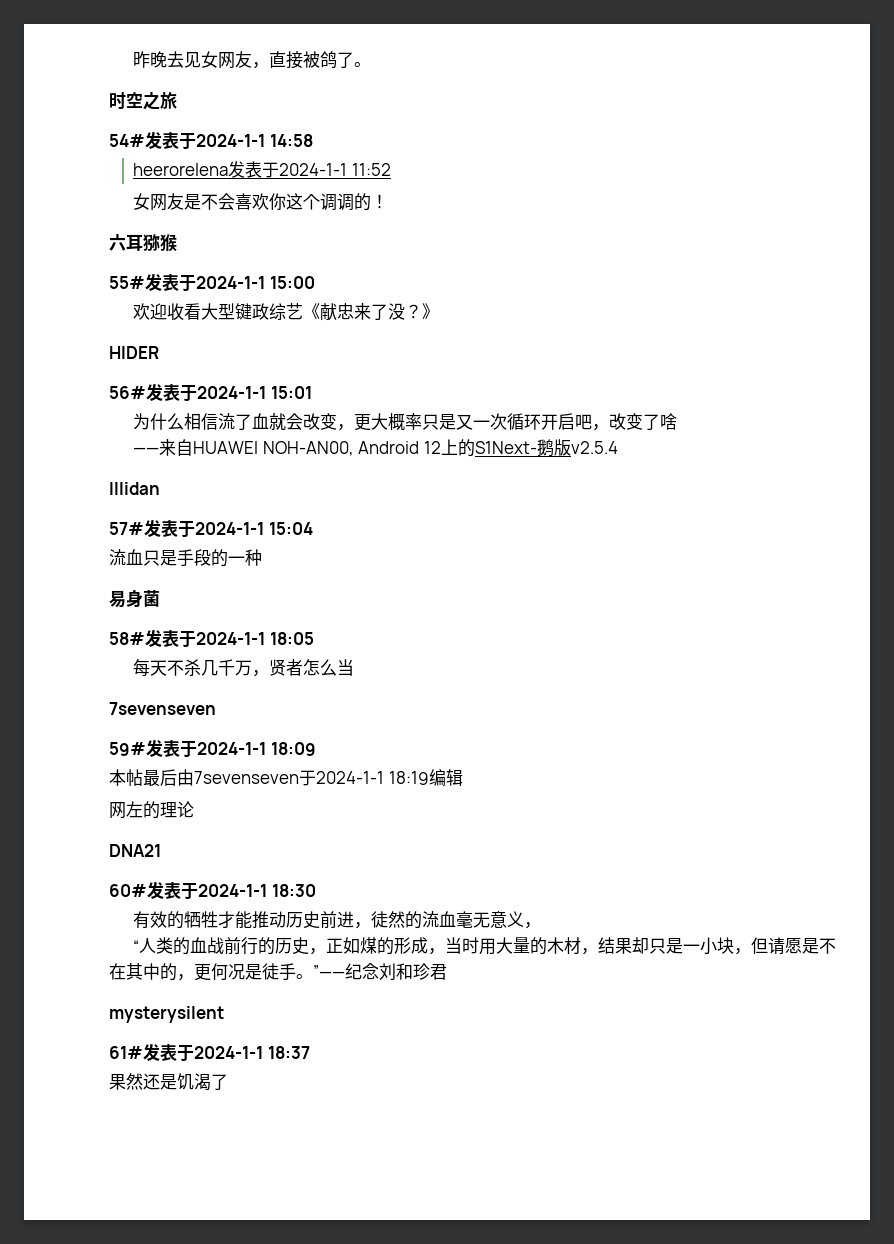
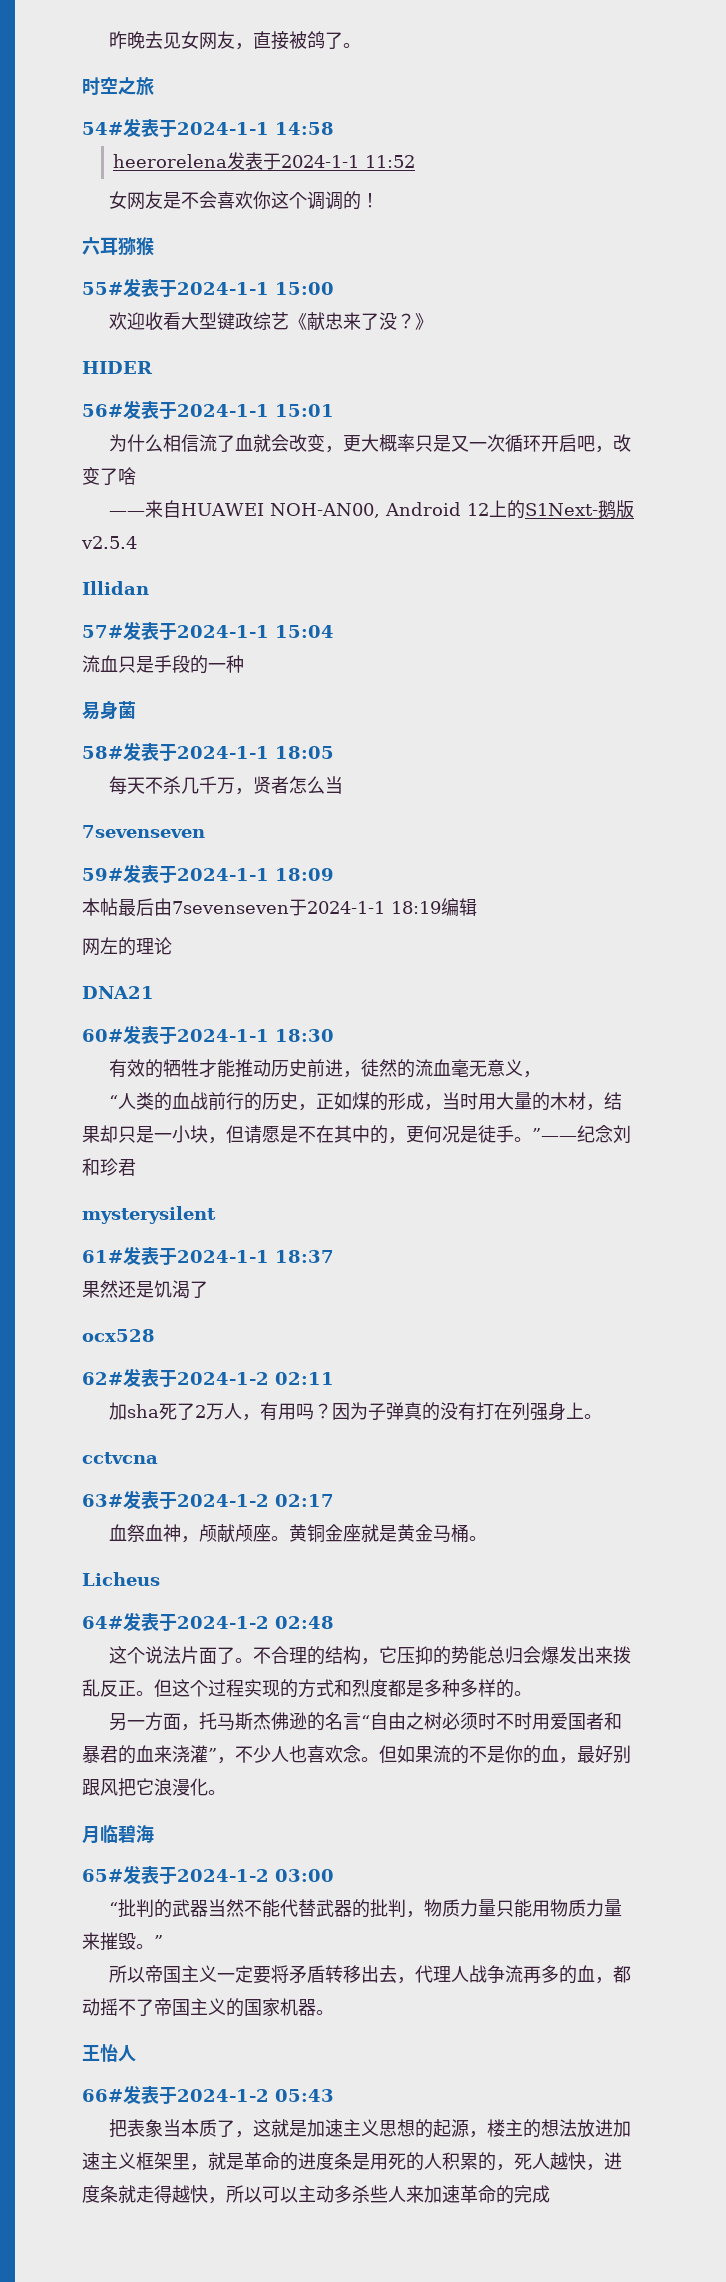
(228, 1082) none -> [82,1329,155,1342] [82,1368,334,1387] [109,1402,603,1421] [82,1452,158,1464] [82,1490,334,1509] [109,1524,488,1543] [82,1572,160,1586] [82,1612,334,1631] [109,1646,632,1665] [82,1679,532,1698] [109,1712,623,1731] [82,1745,631,1764] [82,1778,226,1797] [82,1824,154,1844] [82,1865,334,1884] [109,1899,623,1918] [82,1932,163,1951] [109,1965,632,1984] [82,1998,334,2017] [82,2044,136,2062] [82,2085,334,2104] [109,2119,632,2138] [82,2152,622,2171] [82,2185,550,2204] // ocx528 // 62#发表于2024-1-2 02:11 // 加sha死了2万人，有用吗？因为子弹真的没有打在列强身上。 // cctvcna // 63#发表于2024-1-2 02:17 // 血祭血神，颅献颅座。黄铜金座就是黄金马桶。 // Licheus // 64#发表于2024-1-2 02:48 // 这个说法片面了。不合理的结构，它压抑的势能总归会爆发出来拨乱反正。但这个过程实现的方式和烈度都是多种多样的。 // 另一方面，托马斯杰佛逊的名言“自由之树必须时不时用爱国者和暴君的血来浇灌”，不少人也喜欢念。但如果流的不是你的血，最好别跟风把它浪漫化。 // 月临碧海 // 65#发表于2024-1-2 03:00 // “批判的武器当然不能代替武器的批判，物质力量只能用物质力量来摧毁。” // 所以帝国主义一定要将矛盾转移出去，代理人战争流再多的血，都动摇不了帝国主义的国家机器。 // 王怡人 // 66#发表于2024-1-2 05:43 // 把表象当本质了，这就是加速主义思想的起源，楼主的想法放进加速主义框架里，就是革命的进度条是用死的人积累的，死人越快，进度条就走得越快，所以可以主动多杀些人来加速革命的完成

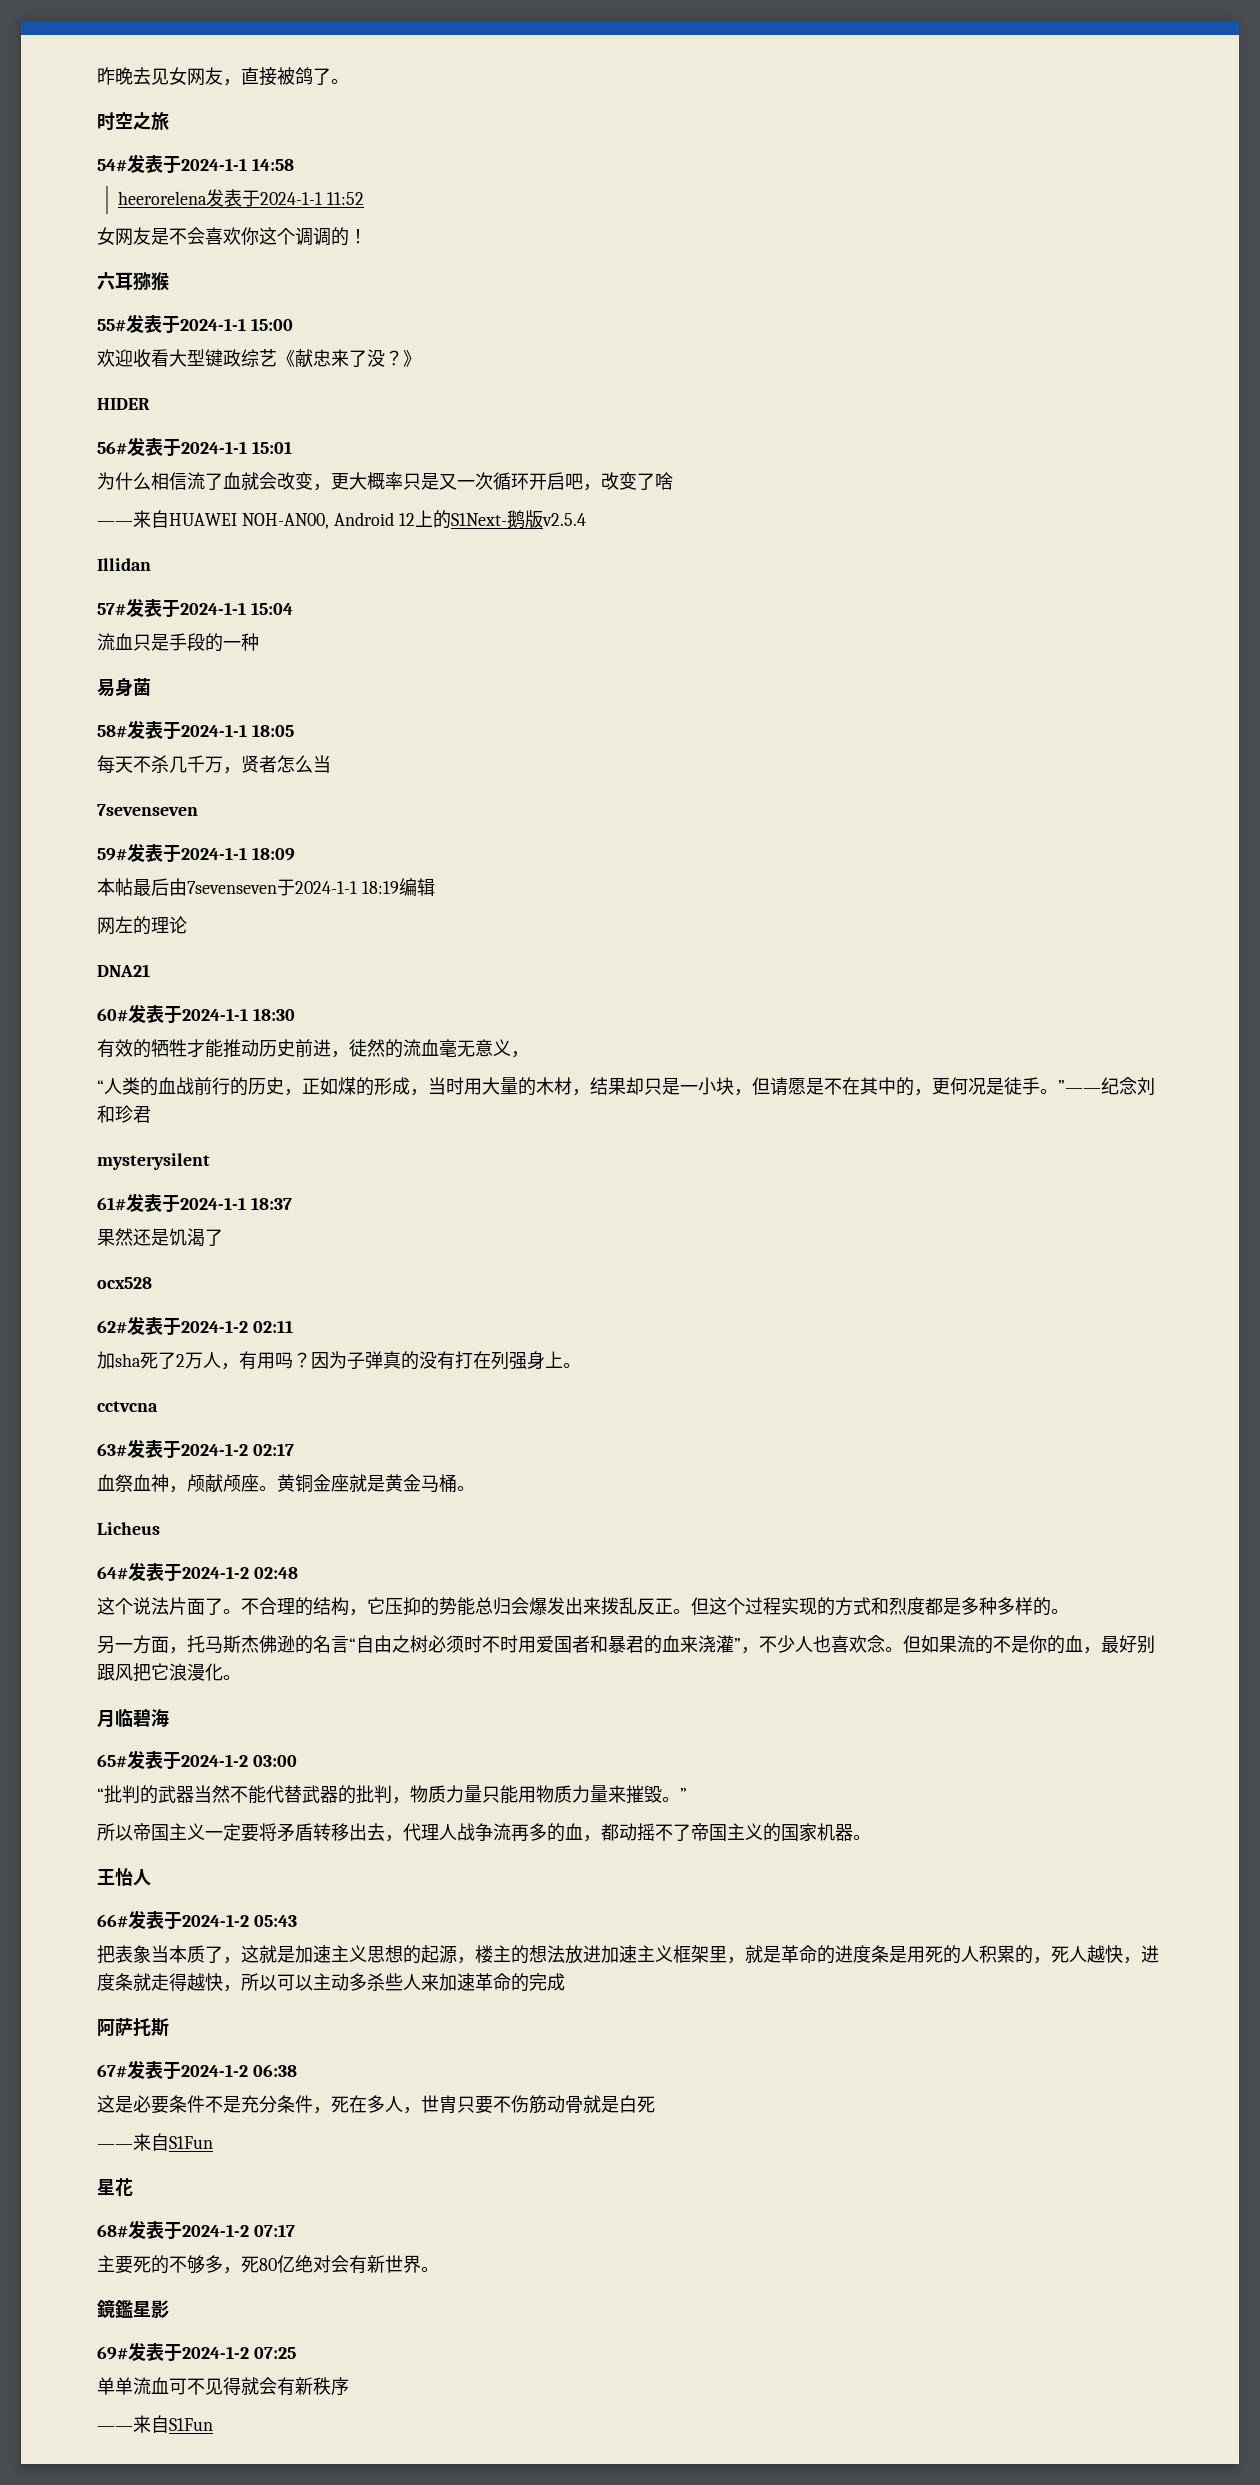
(550, 2194) none -> [97,2018,169,2036] [97,2060,297,2079] [97,2095,655,2114] [97,2133,213,2151] [97,2178,133,2197] [97,2220,295,2239] [97,2255,439,2274] [97,2300,169,2319] [97,2342,296,2361] [97,2377,349,2396] [97,2415,213,2433] // 阿萨托斯 // 67#发表于2024-1-2 06:38 // 这是必要条件不是充分条件，死在多人，世胄只要不伤筋动骨就是白死 // ——来自S1Fun // 星花 // 68#发表于2024-1-2 07:17 // 主要死的不够多，死80亿绝对会有新世界。 // 鏡鑑星影 // 69#发表于2024-1-2 07:25 // 单单流血可不见得就会有新秩序 // ——来自S1Fun

